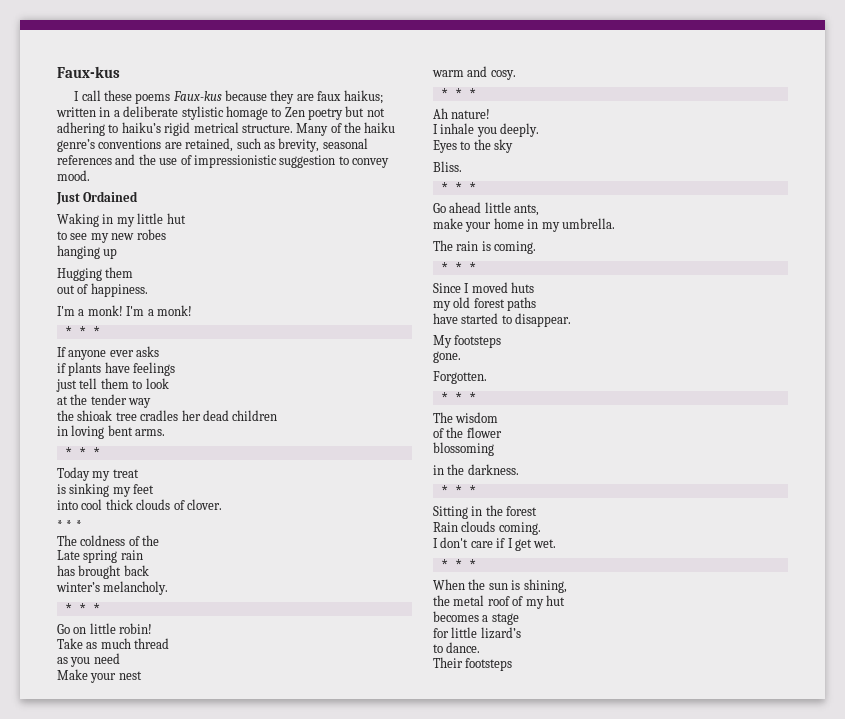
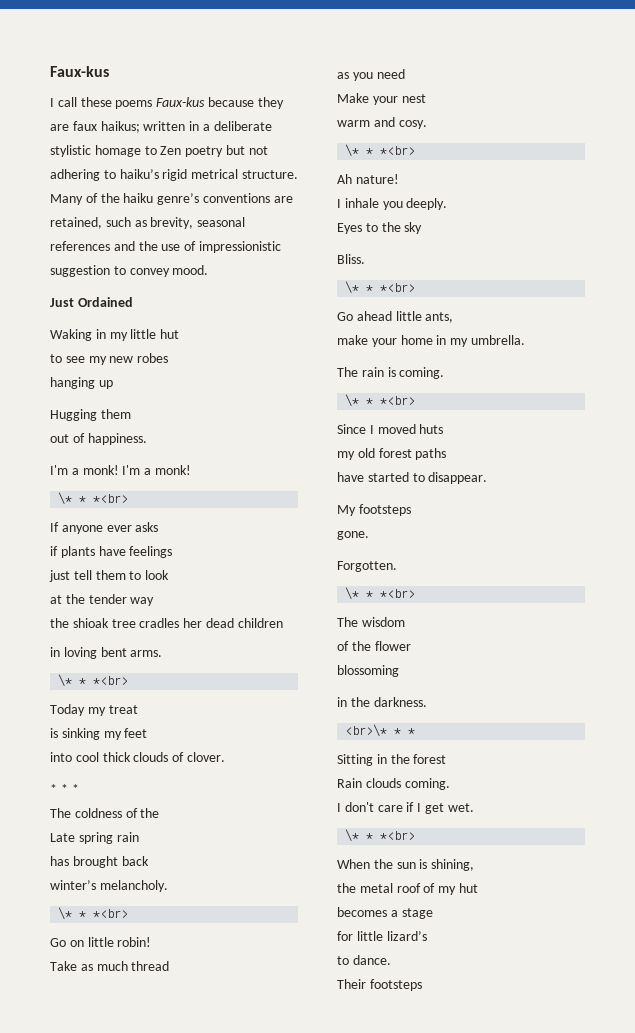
[64,326,100,336] * * * -> [58,492,129,505] \* * *<br>
[64,447,100,457] * * * -> [58,674,129,687] \* * *<br>
[64,603,100,613] * * * -> [58,907,129,920] \* * *<br>
[440,88,476,98] * * * -> [345,144,416,157] \* * *<br>
[440,182,476,192] * * * -> [345,281,416,294] \* * *<br>
[440,262,476,272] * * * -> [345,394,416,407] \* * *<br>
[440,392,476,402] * * * -> [345,587,416,600] \* * *<br>
[440,485,448,495] * -> [345,724,388,737] <br>\*
[440,559,476,569] * * * -> [345,829,416,842] \* * *<br>

